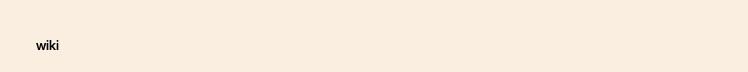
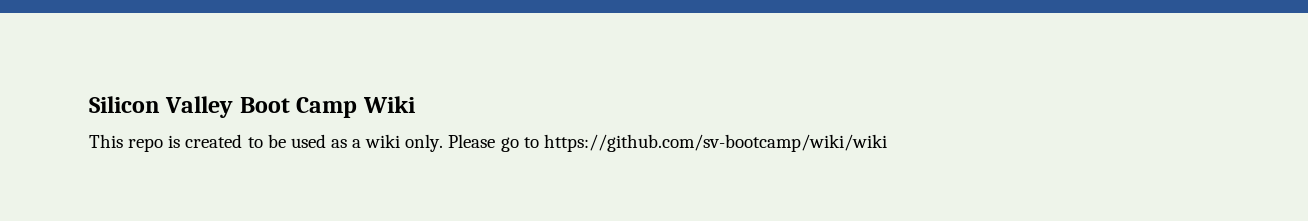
[36,40,59,50] wiki -> [89,96,416,118] [89,134,887,152] Silicon Valley Boot Camp Wiki // This repo is created to be used as a wiki only. Please go to https://github.com/sv-bootcamp/wiki/wiki

